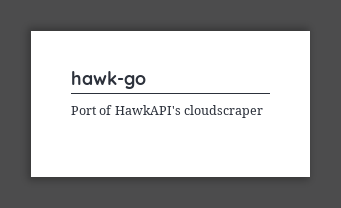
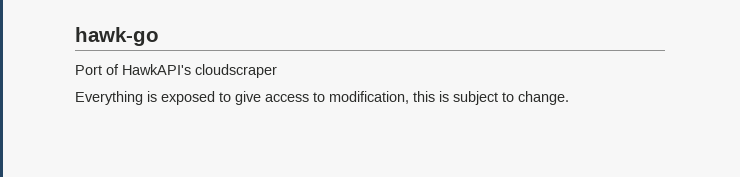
(264, 111) none -> [75,91,569,105] // Everything is exposed to give access to modification, this is subject to change.

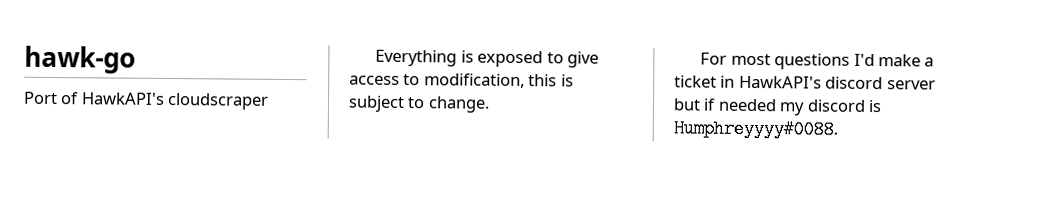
(569, 98) none -> [700,52,935,70] [674,75,936,90] [673,98,883,116] [673,119,838,139] // For most questions I'd make a ticket in HawkAPI's discord server but if needed my discord is Humphreyyyy#0088.

